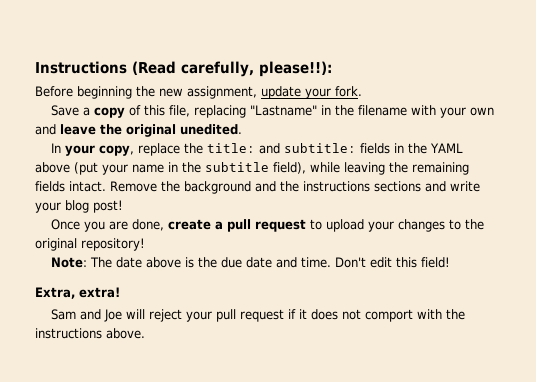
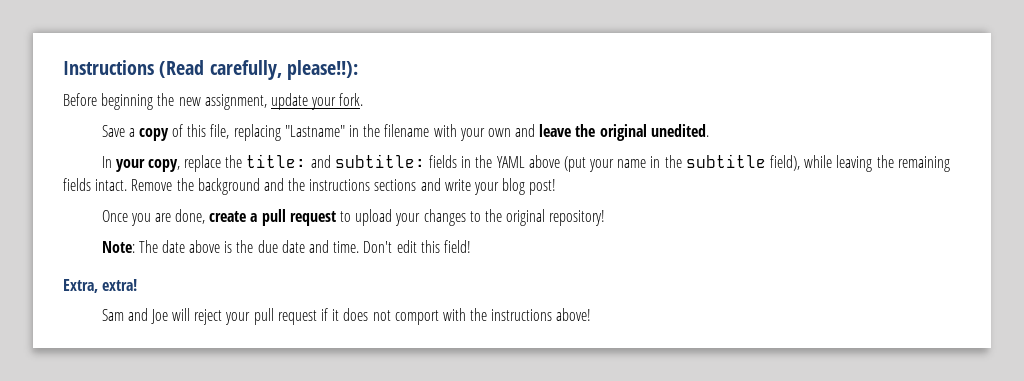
[106,328,145,339] above. -> [556,308,592,321] above!

